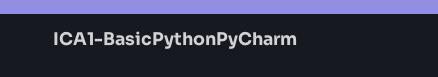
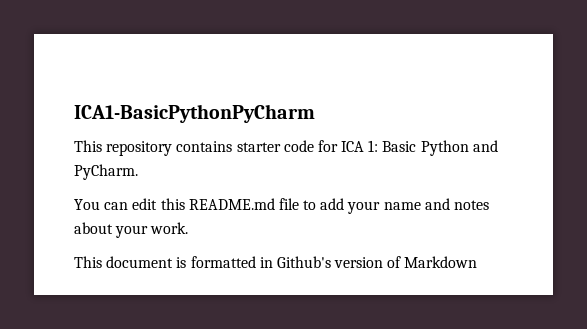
(297, 40) none -> [74,140,498,156] [74,164,138,180] [74,198,490,214] [74,222,189,238] [74,256,478,268] // This repository contains starter code for ICA 1: Basic Python and PyCharm. // You can edit this README.md file to add your name and notes about your work. // This document is formatted in Github's version of Markdown

